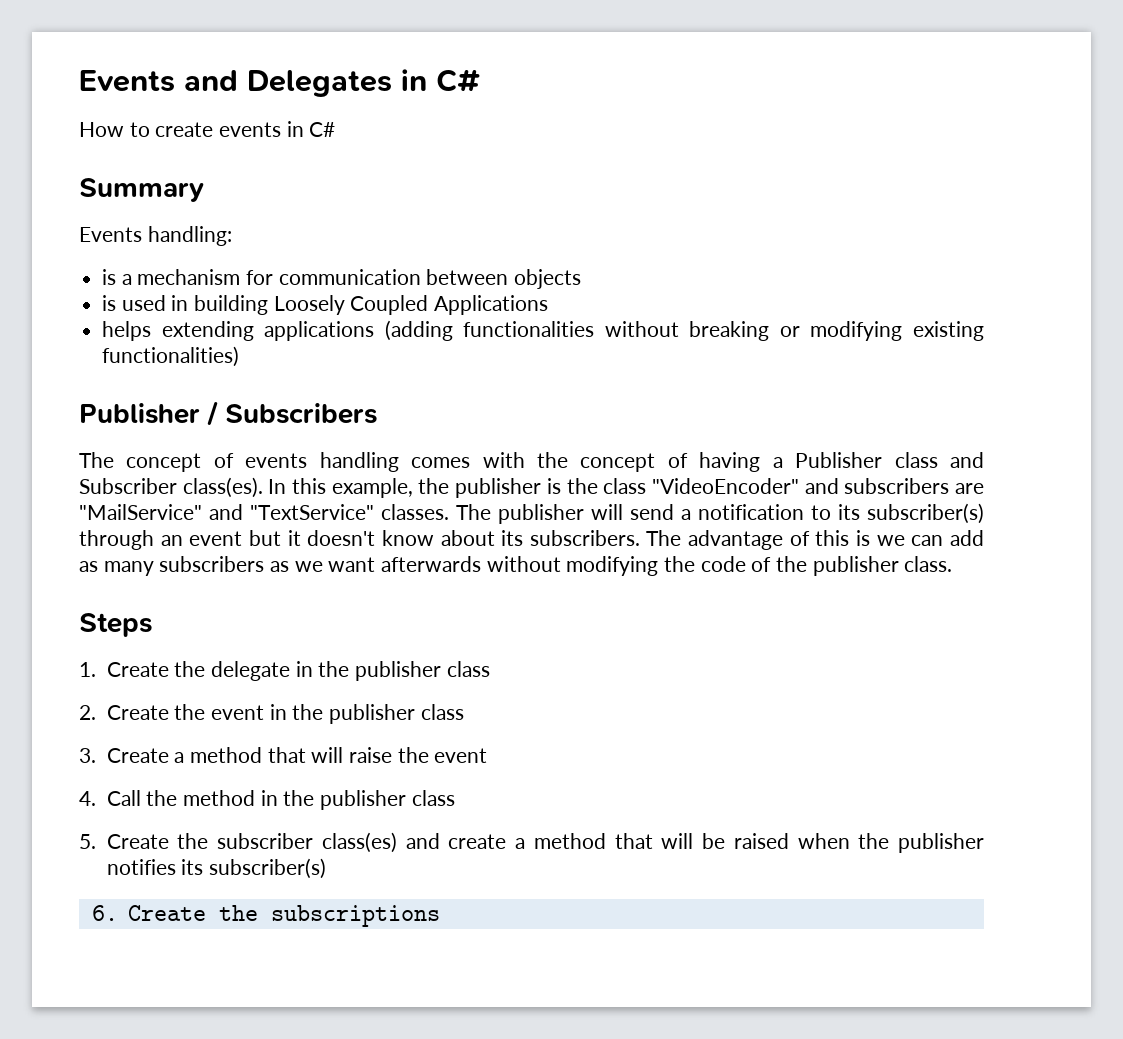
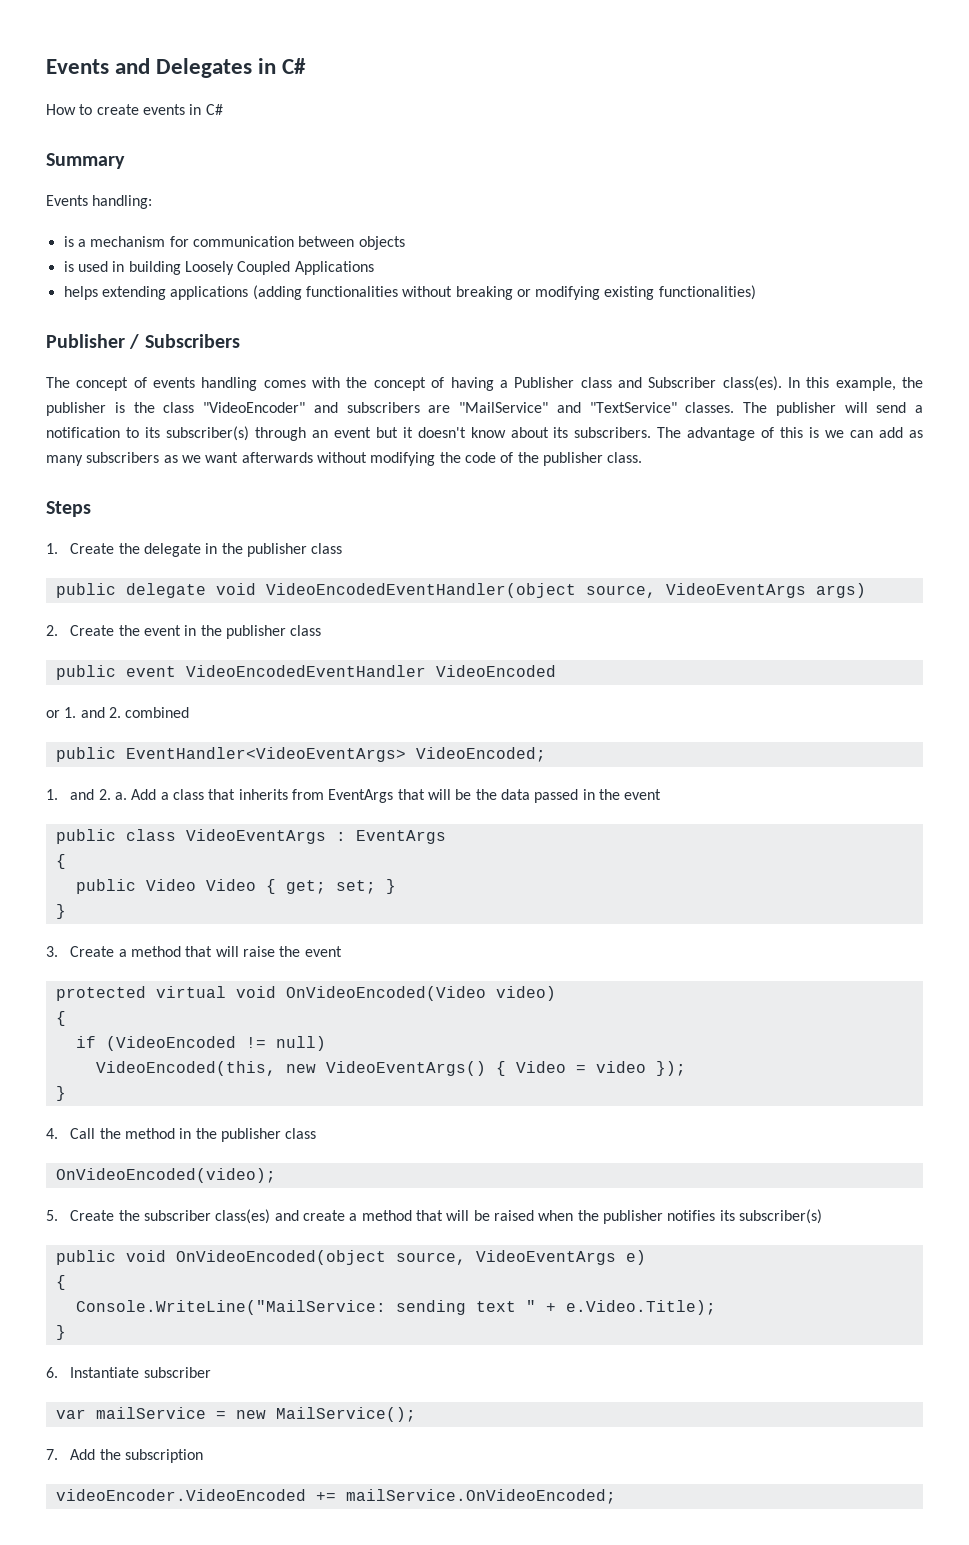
(490, 669) none -> [55,583,866,598] // public delegate void VideoEncodedEventHandler(object source, VideoEventArgs args)
(464, 712) none -> [55,665,556,680] [46,707,190,718] [55,747,546,762] [46,789,662,803] [55,829,446,844] [55,854,66,869] [75,879,396,894] [55,904,66,919] // public event VideoEncodedEventHandler VideoEncoded // or 1. and 2. combined // public EventHandler<VideoEventArgs> VideoEncoded; // 1. and 2. a. Add a class that inherits from EventArgs that will be the data passed in the event // public class VideoEventArgs : EventArgs // { // public Video Video { get; set; } // }
(488, 755) none -> [55,986,556,1001] [55,1011,66,1026] [75,1036,326,1051] [95,1061,686,1076] [55,1086,66,1101] // protected virtual void OnVideoEncoded(Video video) // { // if (VideoEncoded != null) // VideoEncoded(this, new VideoEventArgs() { Video = video }); // }
(455, 798) none -> [55,1168,276,1183] // OnVideoEncoded(video);
[91,905,441,927] 6. Create the subscriptions -> [55,1250,646,1265] [55,1275,66,1290] [75,1300,716,1315] [55,1325,66,1340] [46,1367,211,1378] [55,1407,416,1422] [46,1449,204,1463] [55,1489,616,1504] public void OnVideoEncoded(object source, VideoEventArgs e) // { // Console.WriteLine("MailService: sending text " + e.Video.Title); // } // 6. Instantiate subscriber // var mailService = new MailService(); // 7. Add the subscription // videoEncoder.VideoEncoded += mailService.OnVideoEncoded;

